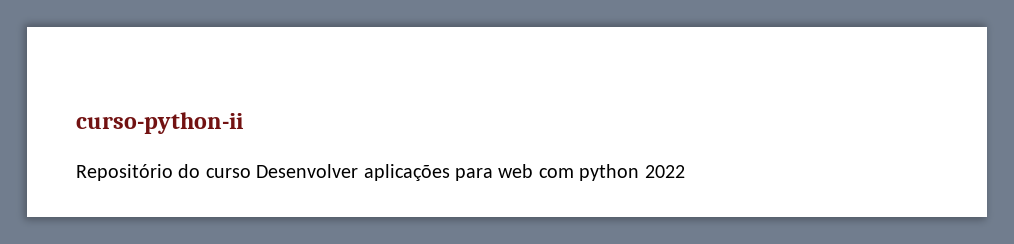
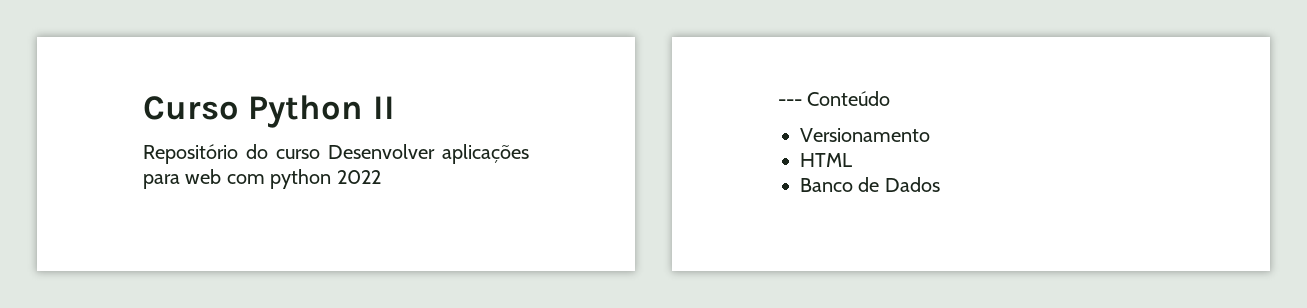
[76,112,244,134] curso-python-ii -> [143,95,395,128] Curso Python II
(685, 171) none -> [778,91,891,106] [800,128,930,142] [800,153,852,167] [800,177,940,192] // --- Conteúdo // Versionamento // HTML // Banco de Dados

